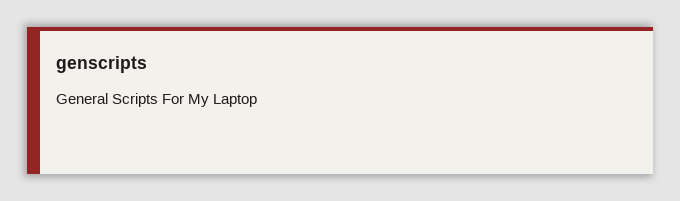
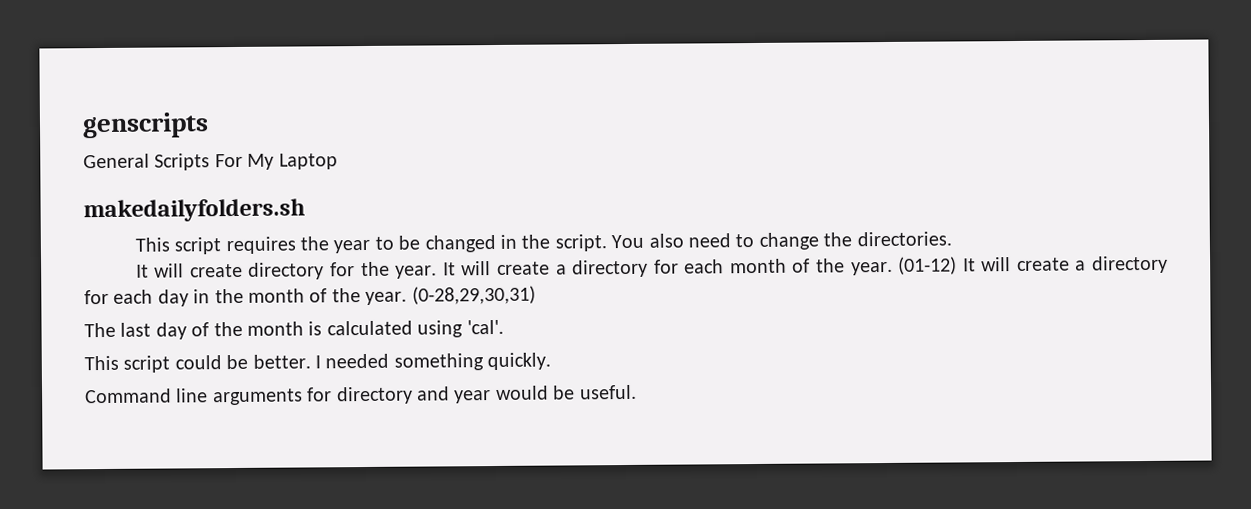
(258, 100) none -> [83,198,305,223] [134,231,952,255] [135,255,1169,280] [84,285,536,307] [84,319,504,340] [84,352,552,373] [85,384,637,406] // makedailyfolders.sh // This script requires the year to be changed in the script. You also need to change the directories. // It will create directory for the year. It will create a directory for each month of the year. (01-12) It will create a directory for each day in the month of the year. (0-28,29,30,31) // The last day of the month is calculated using 'cal'. // This script could be better. I needed something quickly. // Command line arguments for directory and year would be useful.

